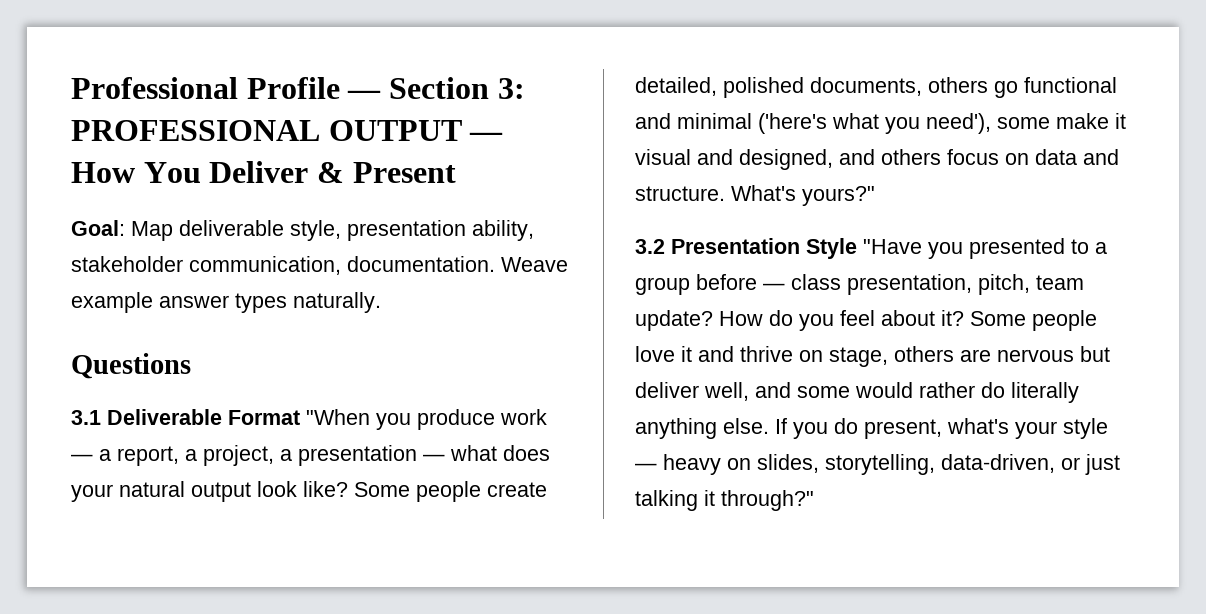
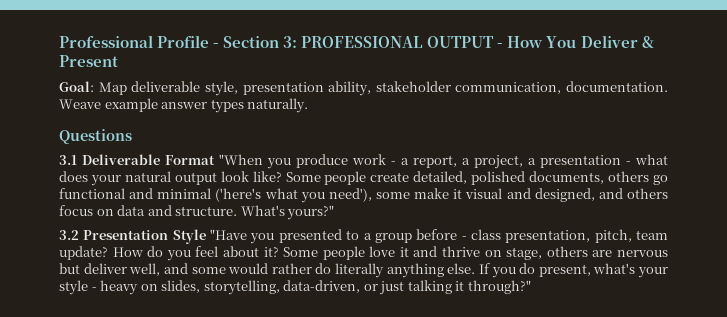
[347,90,382,99] — -> [213,43,220,48] -
[469,132,504,141] — -> [497,43,504,48] -
[71,454,93,461] — -> [391,161,396,165] -
[423,454,445,461] — -> [626,161,631,165] -
[763,283,785,290] — -> [461,236,467,240] -
[635,463,657,470] — -> [91,287,97,291] -

